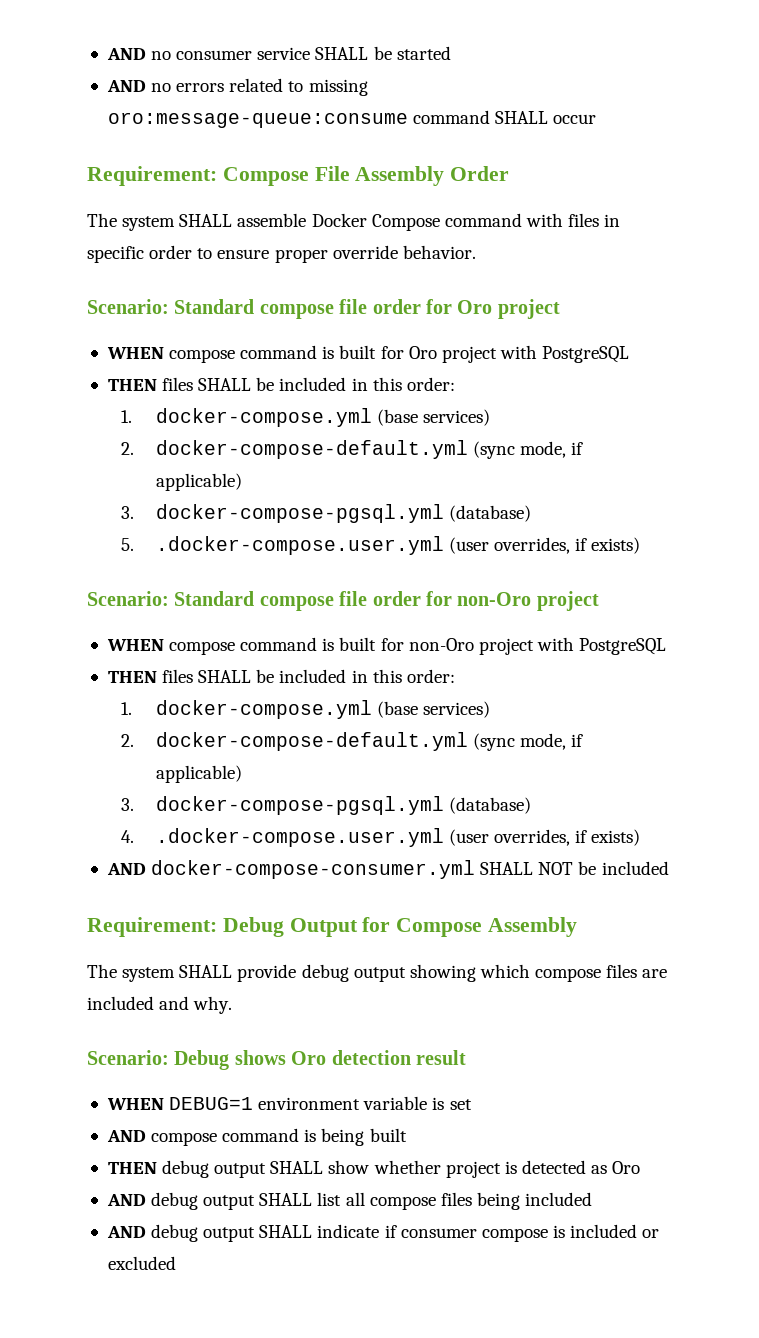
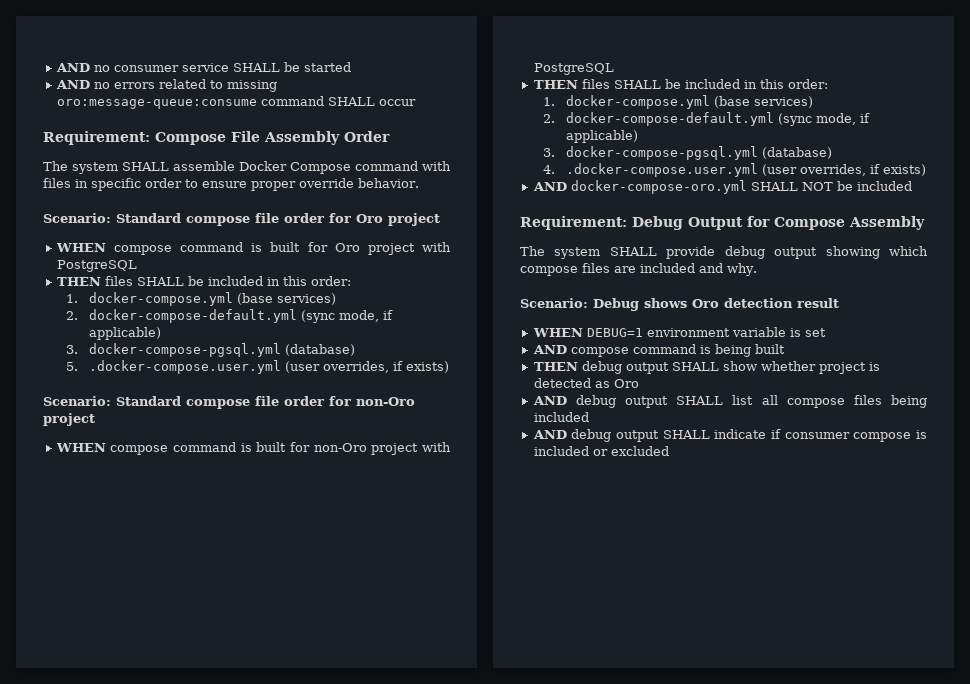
[151,860,476,879] docker-compose-consumer.yml -> [570,180,747,194] docker-compose-oro.yml

